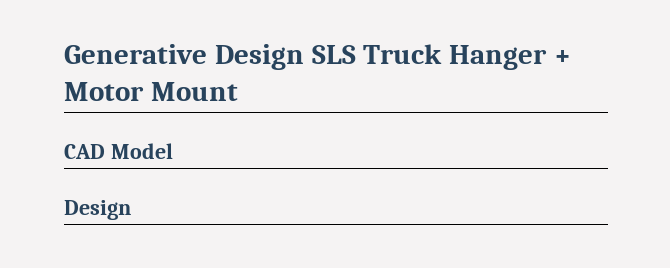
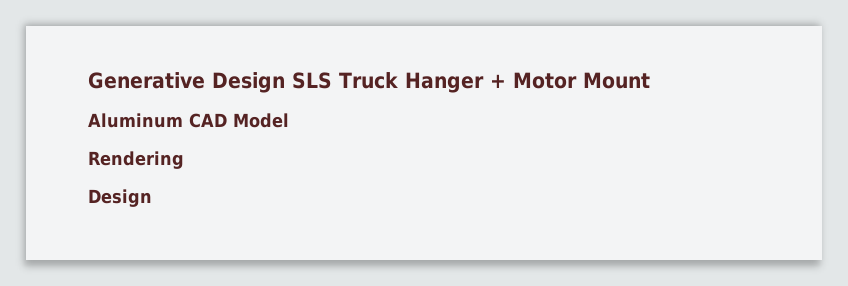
(238, 91) none -> [88,113,183,128] Aluminum
(173, 151) none -> [88,151,184,169] // Rendering

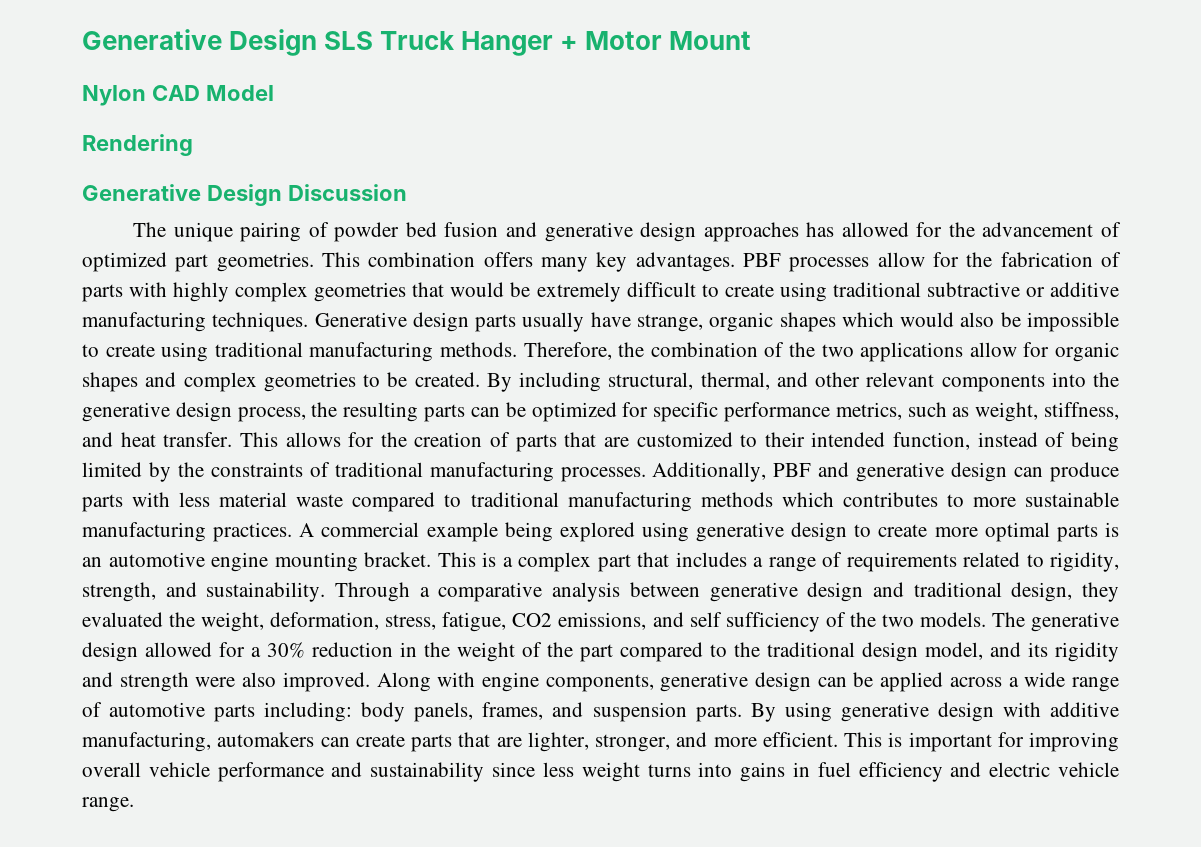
[88,113,183,128] Aluminum -> [82,85,146,106] Nylon
[88,189,152,207] Design -> [82,184,407,206] [133,222,1121,242] [82,252,1122,272] [82,282,1119,302] [82,312,1119,332] [82,342,1120,362] [82,372,1119,392] [82,402,1119,422] [82,432,1120,452] [82,462,1119,482] [82,492,1119,512] [82,522,1119,542] [82,552,1119,572] [82,582,1120,602] [82,612,1119,632] [82,642,1119,662] [82,672,1120,692] [82,702,1119,722] [82,732,1119,752] [82,762,1119,782] [82,797,134,812] Generative Design Discussion // The unique pairing of powder bed fusion and generative design approaches has allowed for the advancement of optimized part geometries. This combination offers many key advantages. PBF processes allow for the fabrication of parts with highly complex geometries that would be extremely difficult to create using traditional subtractive or additive manufacturing techniques. Generative design parts usually have strange, organic shapes which would also be impossible to create using traditional manufacturing methods. Therefore, the combination of the two applications allow for organic shapes and complex geometries to be created. By including structural, thermal, and other relevant components into the generative design process, the resulting parts can be optimized for specific performance metrics, such as weight, stiffness, and heat transfer. This allows for the creation of parts that are customized to their intended function, instead of being limited by the constraints of traditional manufacturing processes. Additionally, PBF and generative design can produce parts with less material waste compared to traditional manufacturing methods which contributes to more sustainable manufacturing practices. A commercial example being explored using generative design to create more optimal parts is an automotive engine mounting bracket. This is a complex part that includes a range of requirements related to rigidity, strength, and sustainability. Through a comparative analysis between generative design and traditional design, they evaluated the weight, deformation, stress, fatigue, CO2 emissions, and self sufficiency of the two models. The generative design allowed for a 30% reduction in the weight of the part compared to the traditional design model, and its rigidity and strength were also improved. Along with engine components, generative design can be applied across a wide range of automotive parts including: body panels, frames, and suspension parts. By using generative design with additive manufacturing, automakers can create parts that are lighter, stronger, and more efficient. This is important for improving overall vehicle performance and sustainability since less weight turns into gains in fuel efficiency and electric vehicle range.

